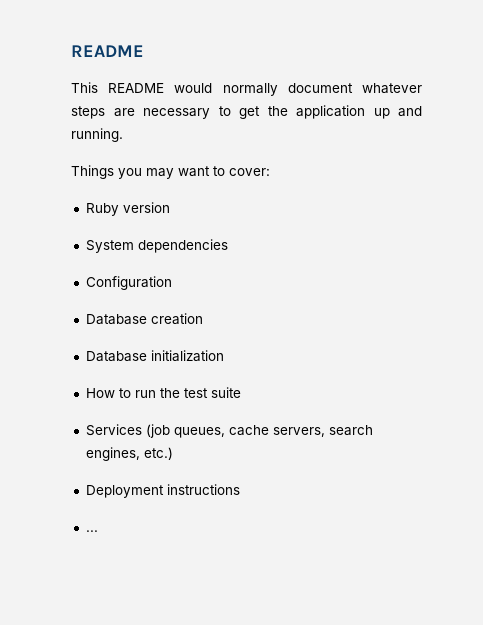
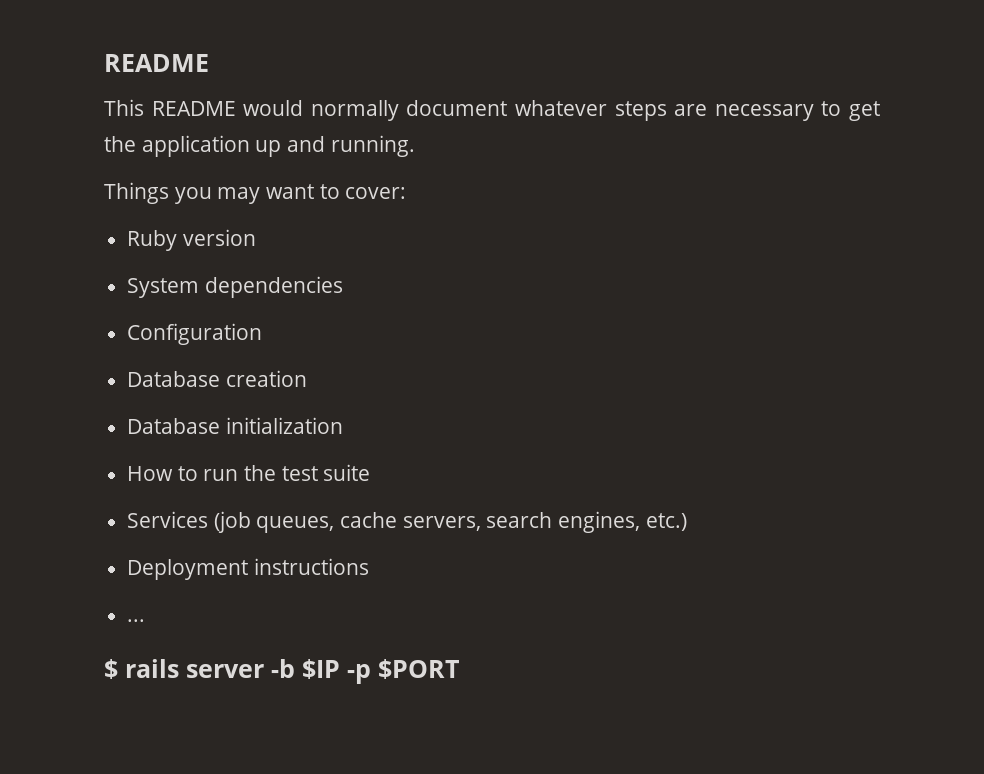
(98, 531) none -> [104,659,459,684] // $ rails server -b $IP -p $PORT

